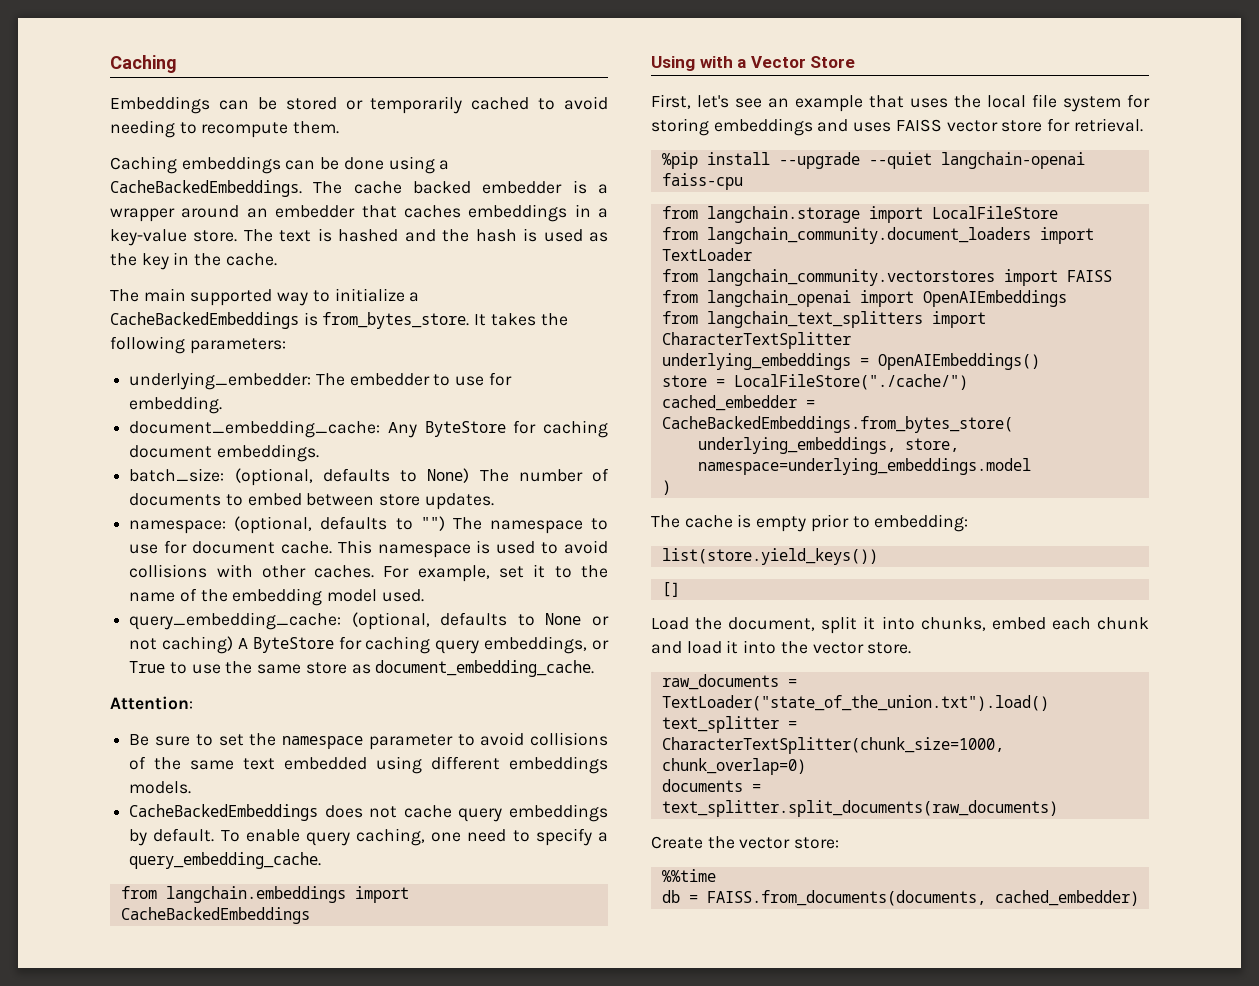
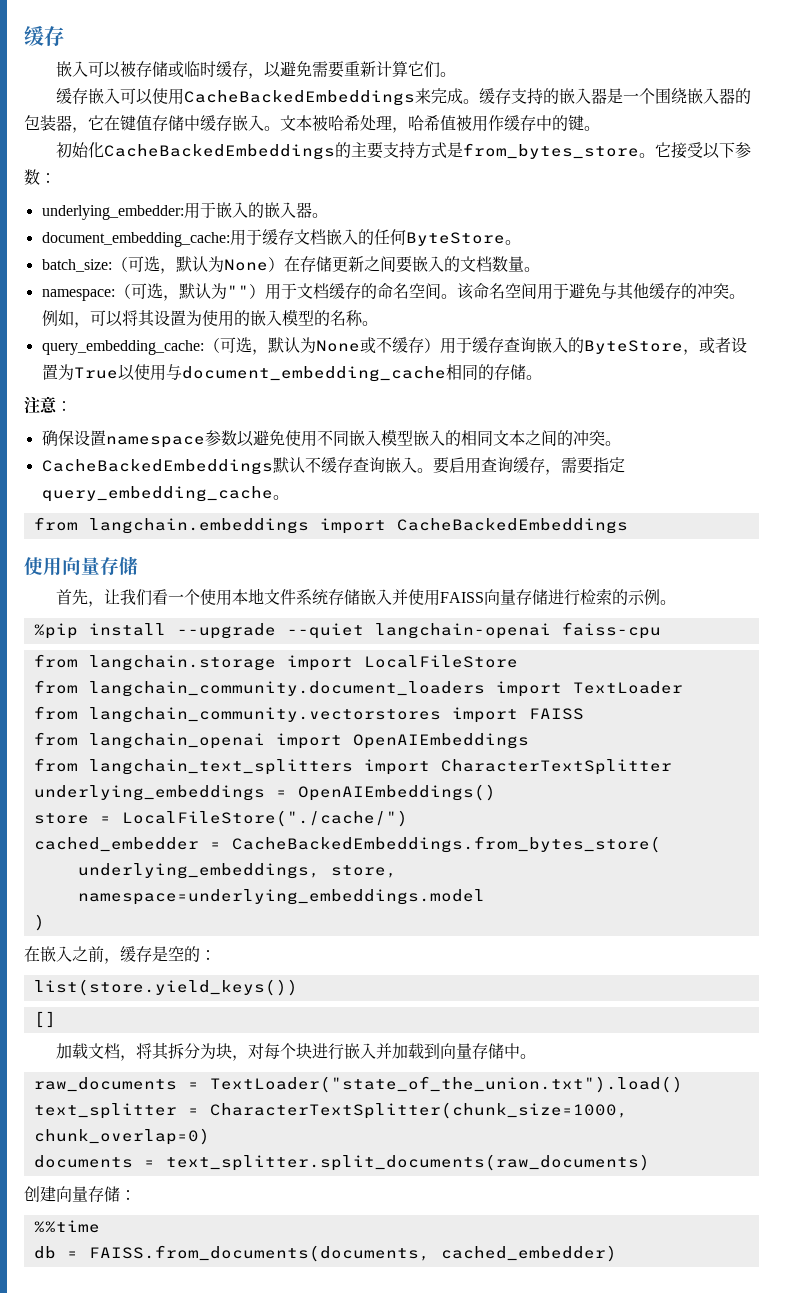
[110,55,177,73] [110,96,608,114] [110,120,340,138] [110,156,450,174] [110,180,608,197] [110,204,608,222] [110,228,608,246] [110,252,277,270] [110,288,420,306] [110,312,568,329] [110,336,286,354] [129,372,512,390] [129,396,223,414] [129,420,608,438] [129,444,319,462] [129,468,609,486] [129,493,494,510] [129,516,608,534] [129,540,608,558] [129,564,608,582] [129,588,424,606] [129,612,609,630] [129,636,609,654] [129,660,595,677] [110,696,193,710] [129,732,608,750] [129,756,608,774] [129,781,192,794] [129,804,608,822] [129,828,608,846] [129,852,322,869] [120,886,409,903] [120,907,310,924] [651,56,856,71] [651,94,1150,112] [651,118,1143,136] Caching // Embeddings can be stored or temporarily cached to avoid needing to recompute them. // Caching embeddings can be done using a CacheBackedEmbeddings. The cache backed embedder is a wrapper around an embedder that caches embeddings in a key-value store. The text is hashed and the hash is used as the key in the cache. // The main supported way to initialize a CacheBackedEmbeddings is from_bytes_store. It takes the following parameters: // underlying_embedder: The embedder to use for embedding. // document_embedding_cache: Any ByteStore for caching document embeddings. // batch_size: (optional, defaults to None) The number of documents to embed between store updates. // namespace: (optional, defaults to "") The namespace to use for document cache. This namespace is used to avoid collisions with other caches. For example, set it to the name of the embedding model used. // query_embedding_cache: (optional, defaults to None or not caching) A ByteStore for caching query embeddings, or True to use the same store as document_embedding_cache. // Attention: // Be sure to set the namespace parameter to avoid collisions of the same text embedded using different embeddings models. // CacheBackedEmbeddings does not cache query embeddings by default. To enable query caching, one need to specify a query_embedding_cache. // from langchain.embeddings import CacheBackedEmbeddings // Using with a Vector Store // First, let's see an example that uses the local file system for storing embeddings and uses FAISS vector store for retrieval. -> [24,26,64,46] [56,61,457,79] [56,87,752,106] [24,115,600,133] [56,142,752,160] [24,169,56,185] [41,202,328,220] [41,229,521,247] [41,256,540,274] [41,283,745,301] [41,309,378,328] [41,337,747,355] [41,364,542,382] [24,396,72,414] [41,429,621,448] [41,457,625,475] [41,486,289,502] [33,517,628,534] [24,556,138,576] [56,588,677,607] 缓存 // 嵌入可以被存储或临时缓存，以避免需要重新计算它们。 // 缓存嵌入可以使用CacheBackedEmbeddings来完成。缓存支持的嵌入器是一个围绕嵌入器的包装器，它在键值存储中缓存嵌入。文本被哈希处理，哈希值被用作缓存中的键。 // 初始化CacheBackedEmbeddings的主要支持方式是from_bytes_store。它接受以下参数： // underlying_embedder:用于嵌入的嵌入器。 // document_embedding_cache:用于缓存文档嵌入的任何ByteStore。 // batch_size:（可选，默认为None）在存储更新之间要嵌入的文档数量。 // namespace:（可选，默认为""）用于文档缓存的命名空间。该命名空间用于避免与其他缓存的冲突。例如，可以将其设置为使用的嵌入模型的名称。 // query_embedding_cache:（可选，默认为None或不缓存）用于缓存查询嵌入的ByteStore，或者设置为True以使用与document_embedding_cache相同的存储。 // 注意： // 确保设置namespace参数以避免使用不同嵌入模型嵌入的相同文本之间的冲突。 // CacheBackedEmbeddings默认不缓存查询嵌入。要启用查询缓存，需要指定query_embedding_cache。 // from langchain.embeddings import CacheBackedEmbeddings // 使用向量存储 // 首先，让我们看一个使用本地文件系统存储嵌入并使用FAISS向量存储进行检索的示例。
[651,514,969,532] [661,548,878,565] [661,582,680,597] [651,616,1149,634] [651,640,912,654] The cache is empty prior to embedding: // list(store.yield_keys()) // [] // Load the document, split it into chunks, embed each chunk and load it into the vector store. -> [24,946,216,964] [33,979,298,996] [33,1011,56,1028] [56,1043,537,1061] 在嵌入之前，缓存是空的： // list(store.yield_keys()) // [] // 加载文档，将其拆分为块，对每个块进行嵌入并加载到向量存储中。
[651,836,840,849] Create the vector store: -> [24,1186,136,1202] 创建向量存储：

